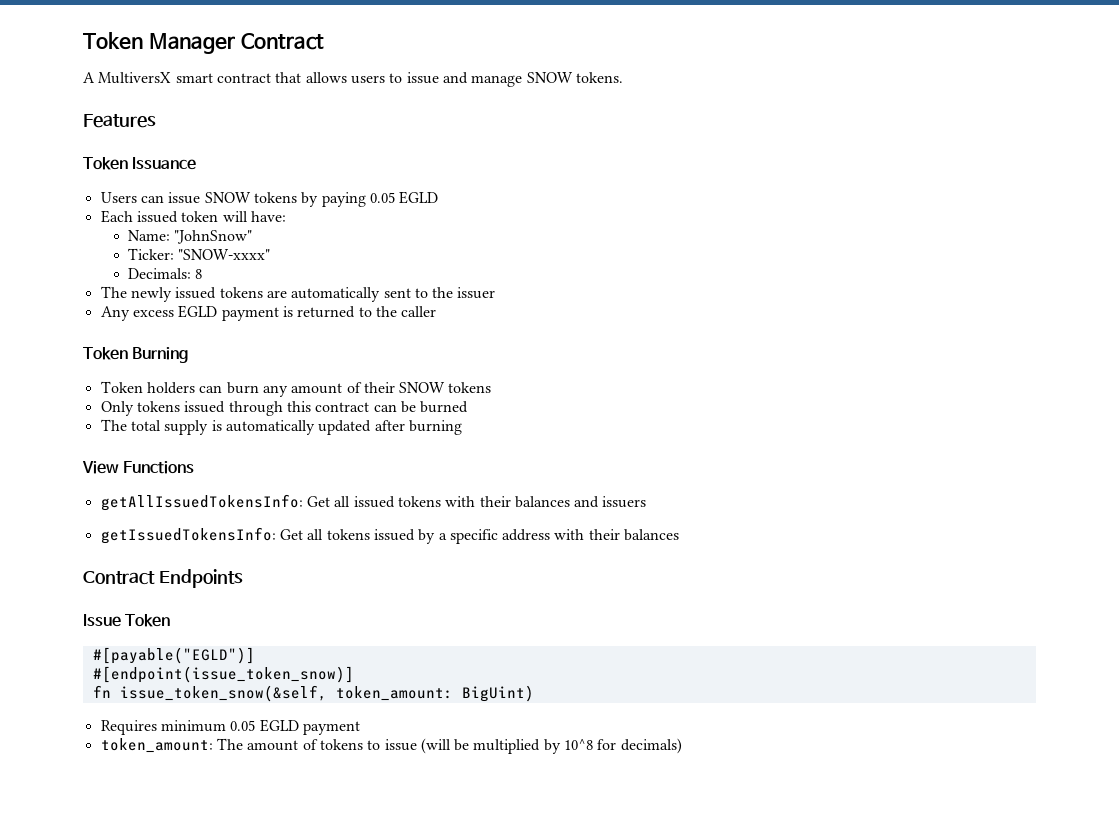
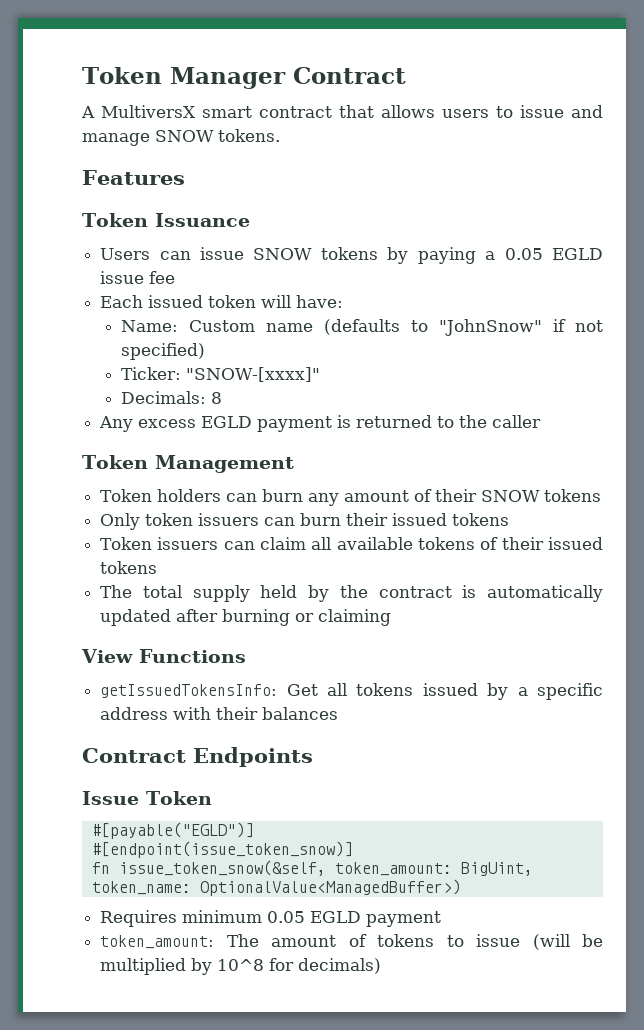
[369,191,439,204] 0.05 EGLD -> [485,248,604,260] [100,271,176,284] a 0.05 EGLD issue fee
[174,230,253,244] "JohnSnow" -> [189,319,603,336] [121,343,206,360] Custom name (defaults to "JohnSnow" if not specified)
[178,249,271,260] "SNOW-xxxx" -> [186,367,321,382] "SNOW-[xxxx]"
[100,286,496,302] // The newly issued tokens are automatically sent to the issuer -> (223, 398) none
[132,347,189,363] Burning -> [154,455,294,473] Management
[136,401,469,416] tokens issued through this contract can be burned -> [145,513,510,526] [100,537,604,550] [100,561,158,574] token issuers can burn their issued tokens // Token issuers can claim all available tokens of their issued tokens
(209, 427) none -> [260,585,452,602] held by the contract
(462, 427) none -> [295,609,392,626] or claiming
[100,494,647,511] // getAllIssuedTokensInfo: Get all issued tokens with their balances and issuers -> (246, 656) none
[461,685,534,702] BigUint) -> [460,862,533,876] [91,879,461,896] BigUint, token_name: OptionalValue<ManagedBuffer>)

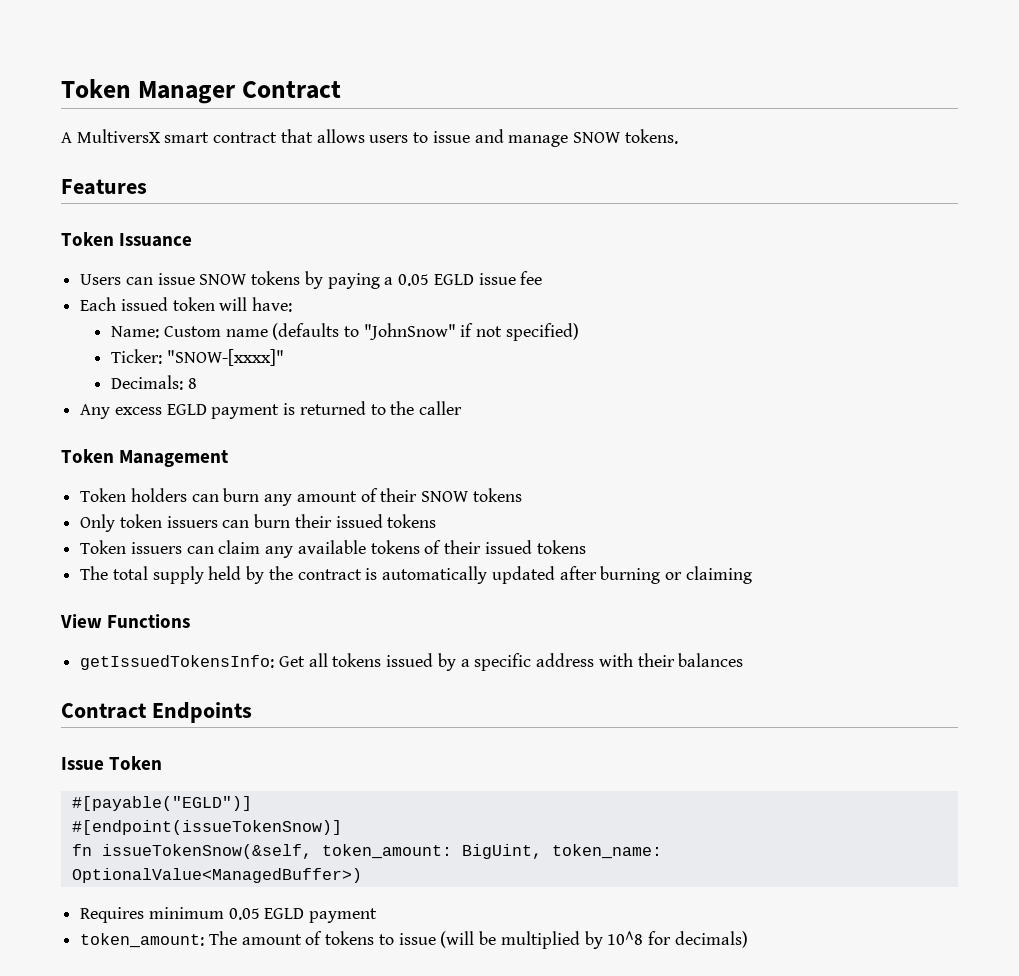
[311,537,332,550] all -> [265,546,294,558] any
[91,841,353,858] #[endpoint(issue_token_snow)] -> [71,820,342,835] #[endpoint(issueTokenSnow)]
[118,860,326,876] issue_token_snow(&self, -> [101,844,312,859] issueTokenSnow(&self,

